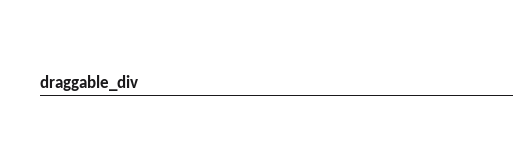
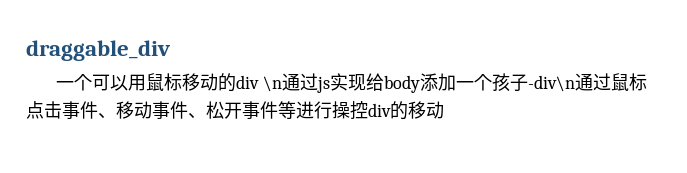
(138, 83) none -> [55,73,647,93] [26,101,444,120] // 一个可以用鼠标移动的div \n通过js实现给body添加一个孩子-div\n通过鼠标点击事件、移动事件、松开事件等进行操控div的移动

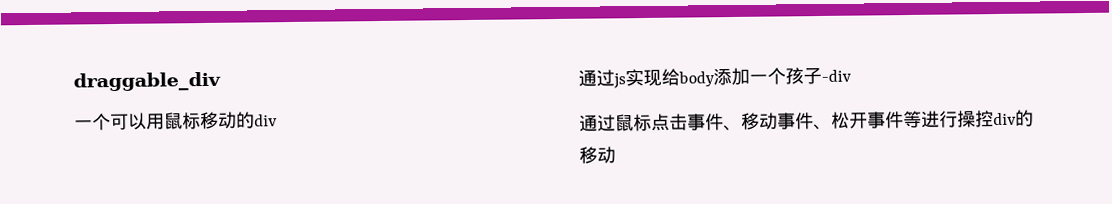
[262,76,282,92] \n -> (277, 120) //
[527,75,575,92] -div\n -> [821,69,851,82] -div //

